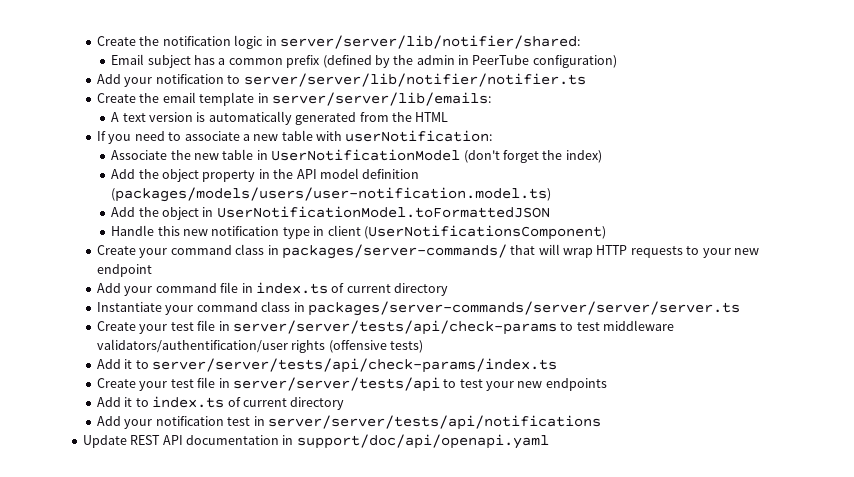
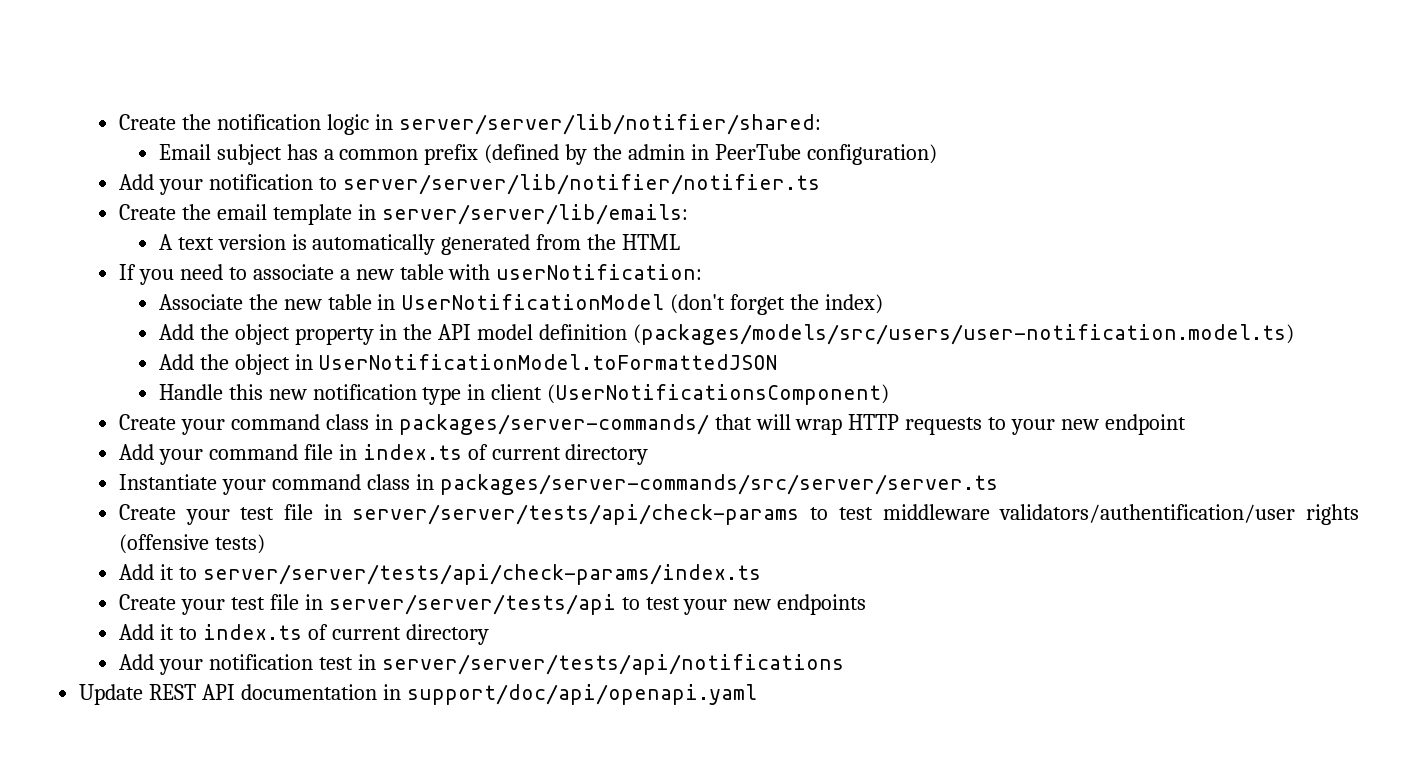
[111,187,552,202] (packages/models/users/user-notification.model.ts) -> [633,324,1295,345] (packages/models/src/users/user-notification.model.ts)
[307,301,740,316] packages/server-commands/server/server/server.ts -> [439,474,998,495] packages/server-commands/src/server/server.ts

